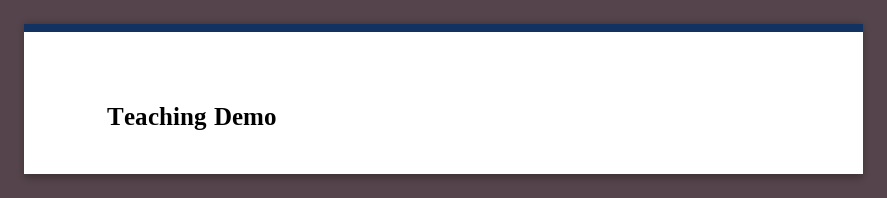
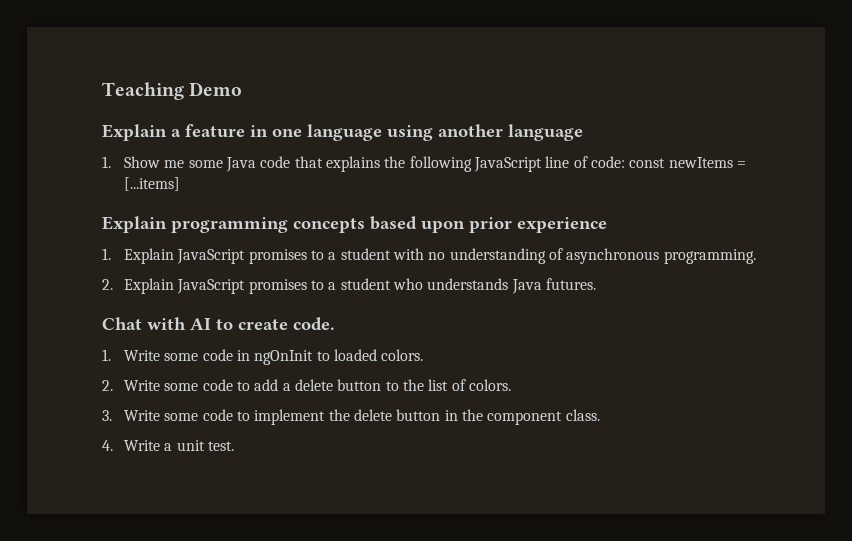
(277, 116) none -> [102,124,583,141] [102,156,746,172] [124,177,181,191] [102,216,607,233] [102,248,756,264] [102,278,596,294] [102,317,335,331] [102,349,424,365] [102,379,511,391] [102,409,600,425] [102,440,235,451] // Explain a feature in one language using another language // 1. Show me some Java code that explains the following JavaScript line of code: const newItems = [...items] // Explain programming concepts based upon prior experience // 1. Explain JavaScript promises to a student with no understanding of asynchronous programming. // 2. Explain JavaScript promises to a student who understands Java futures. // Chat with AI to create code. // 1. Write some code in ngOnInit to loaded colors. // 2. Write some code to add a delete button to the list of colors. // 3. Write some code to implement the delete button in the component class. // 4. Write a unit test.

